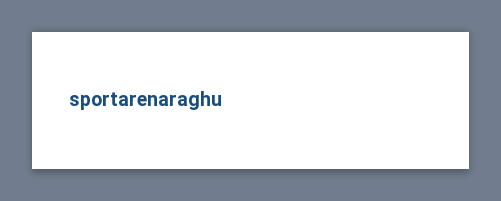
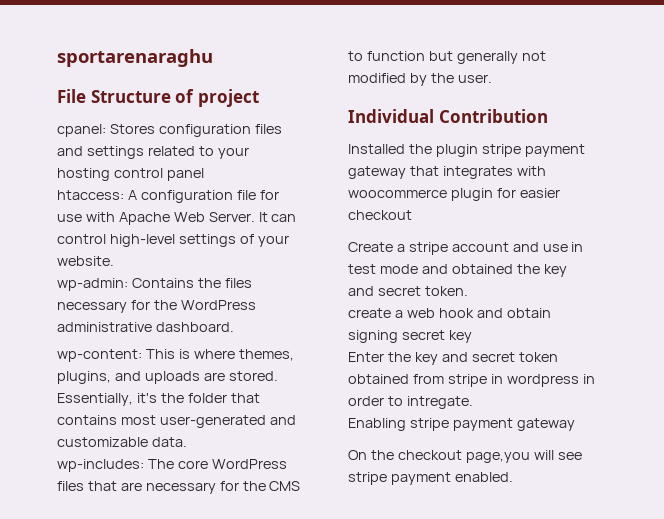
(222, 100) none -> [57,89,259,107] [57,124,282,137] [57,146,249,159] [57,168,204,181] [57,190,279,203] [57,212,297,225] [57,234,289,247] [57,256,114,266] [57,278,252,291] [57,300,256,313] [57,322,234,332] [57,349,294,362] [57,371,278,384] [57,393,260,406] [57,415,296,428] [57,437,187,447] [57,459,287,472] [57,481,301,494] [348,51,546,64] [348,73,492,86] [348,109,548,123] [348,144,585,157] [348,166,546,179] [348,188,560,201] [348,210,412,220] [348,242,584,255] [348,264,567,277] [348,286,468,296] [348,308,551,318] [348,330,472,343] [348,352,558,365] [348,374,595,387] [348,396,473,409] [348,418,575,431] [348,450,582,463] [348,472,513,485] // File Structure of project // cpanel: Stores configuration files and settings related to your hosting control panel // htaccess: A configuration file for use with Apache Web Server. It can control high-level settings of your website. // wp-admin: Contains the files necessary for the WordPress administrative dashboard. // wp-content: This is where themes, plugins, and uploads are stored. Essentially, it's the folder that contains most user-generated and customizable data. // wp-includes: The core WordPress files that are necessary for the CMS to function but generally not modified by the user. // Individual Contribution // Installed the plugin stripe payment gateway that integrates with woocommerce plugin for easier checkout // Create a stripe account and use in test mode and obtained the key and secret token. // create a web hook and obtain signing secret key // Enter the key and secret token obtained from stripe in wordpress in order to intregate. // Enabling stripe payment gateway // On the checkout page,you will see stripe payment enabled.

